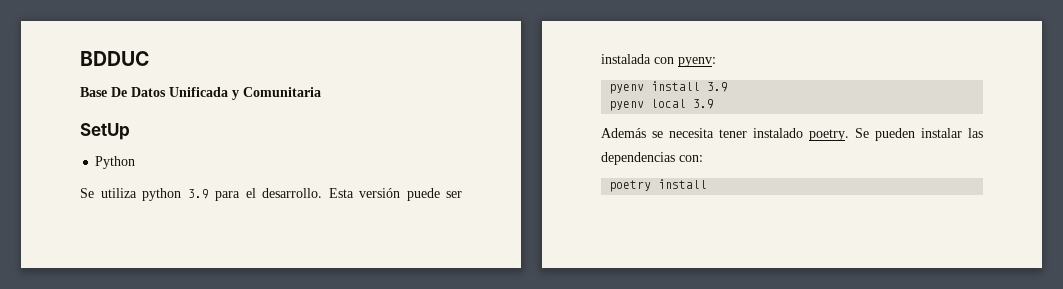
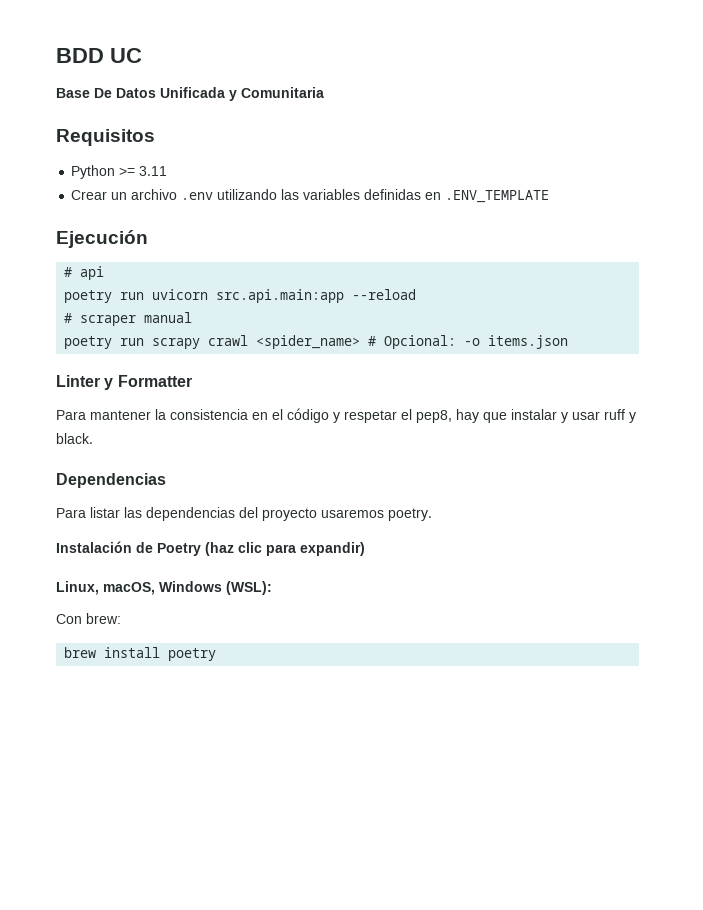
[80,51,149,66] BDDUC -> [56,48,142,63] BDD UC
[80,123,130,140] SetUp -> [56,129,155,146] Requisitos
[80,188,462,201] [601,54,716,67] [609,81,729,94] [609,99,715,111] [601,128,983,141] [601,152,703,165] [609,179,708,192] // Se utiliza python 3.9 para el desarrollo. Esta versión puede ser instalada con pyenv: // pyenv install 3.9 // pyenv local 3.9 // Además se necesita tener instalado poetry. Se pueden instalar las dependencias con: // poetry install -> [119,166,168,176] [71,189,550,203] [56,230,148,248] [64,266,105,280] [64,289,417,303] [64,312,193,326] [64,335,569,349] [56,375,192,390] [56,408,636,423] [56,433,93,444] [56,473,166,488] [56,507,432,521] [56,541,365,556] [56,581,272,595] [56,613,121,624] [64,647,217,661] >= 3.11 // Crear un archivo .env utilizando las variables definidas en .ENV_TEMPLATE // Ejecución // # api // poetry run uvicorn src.api.main:app --reload // # scraper manual // poetry run scrapy crawl <spider_name> # Opcional: -o items.json // Linter y Formatter // Para mantener la consistencia en el código y respetar el pep8, hay que instalar y usar ruff y black. // Dependencias // Para listar las dependencias del proyecto usaremos poetry. // Instalación de Poetry (haz clic para expandir) // Linux, macOS, Windows (WSL): // Con brew: // brew install poetry

